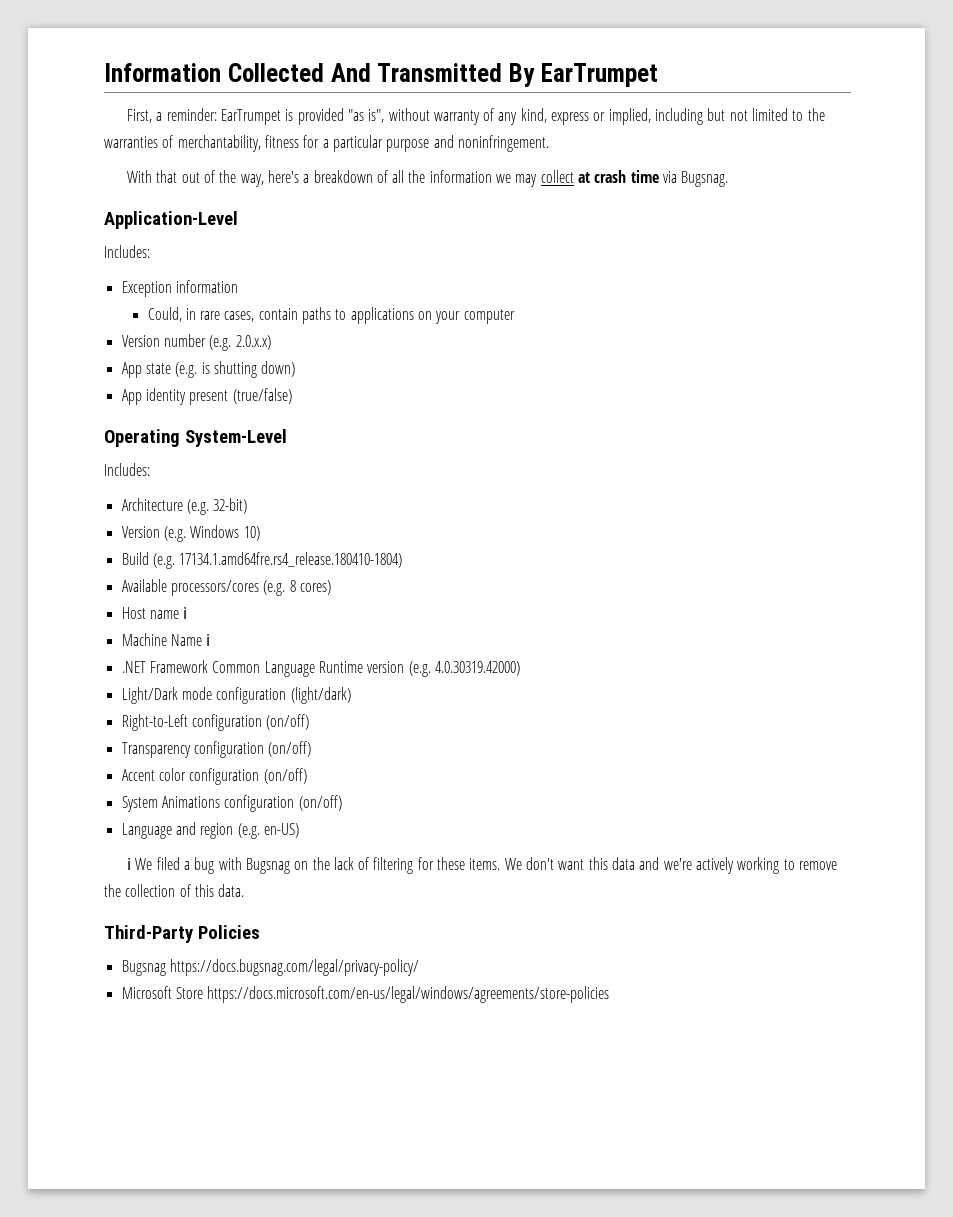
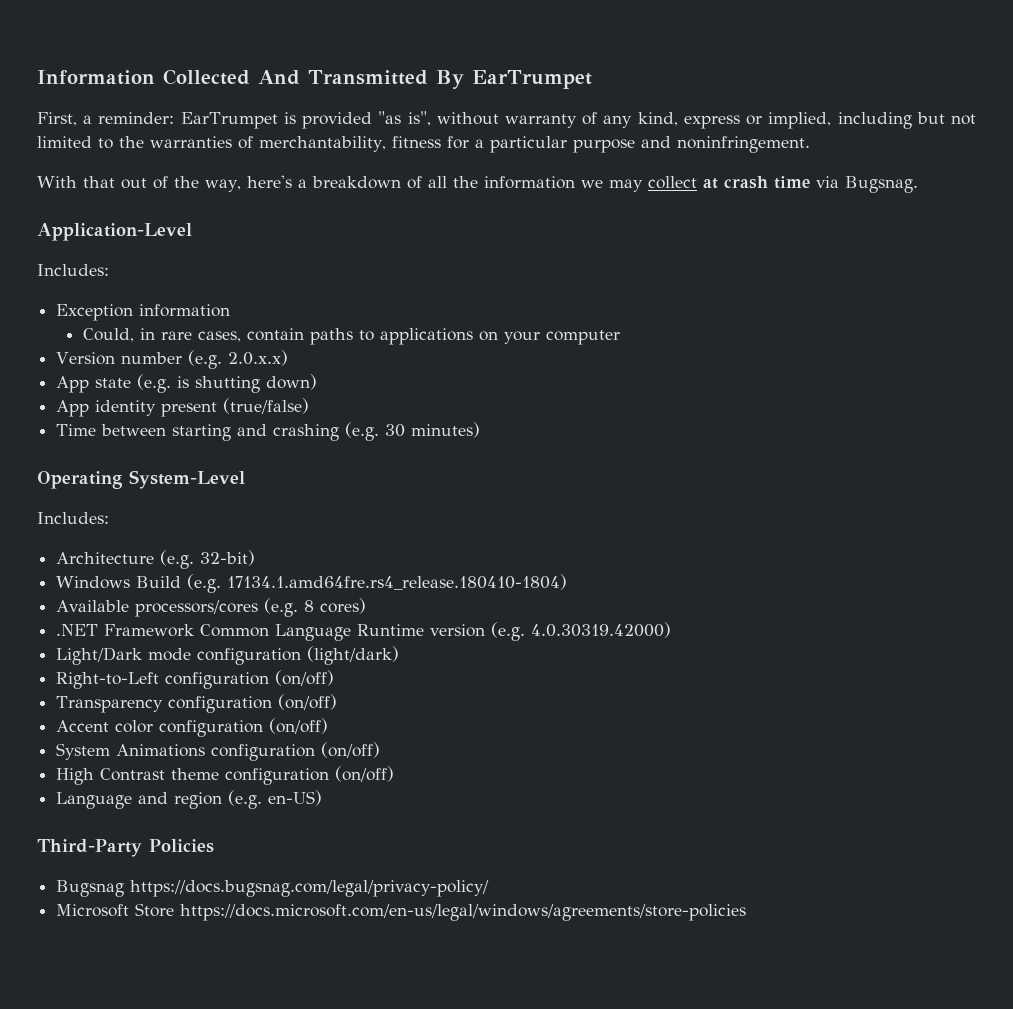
(292, 396) none -> [56,422,481,441] // Time between starting and crashing (e.g. 30 minutes)
[121,525,260,542] Version (e.g. Windows 10) // -> [56,576,131,589] Windows
[121,607,188,619] [121,633,211,646] // Host name ℹ // Machine Name ℹ -> (367, 606) none
(342, 803) none -> [56,766,395,785] // High Contrast theme configuration (on/off)
[126,857,837,874] [104,884,245,897] // ℹ We filed a bug with Bugsnag on the lack of filtering for these items. We don't want this data and we're actively working to remove the collection of this data. -> (323, 798) none

